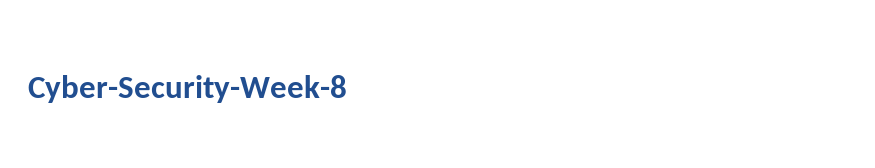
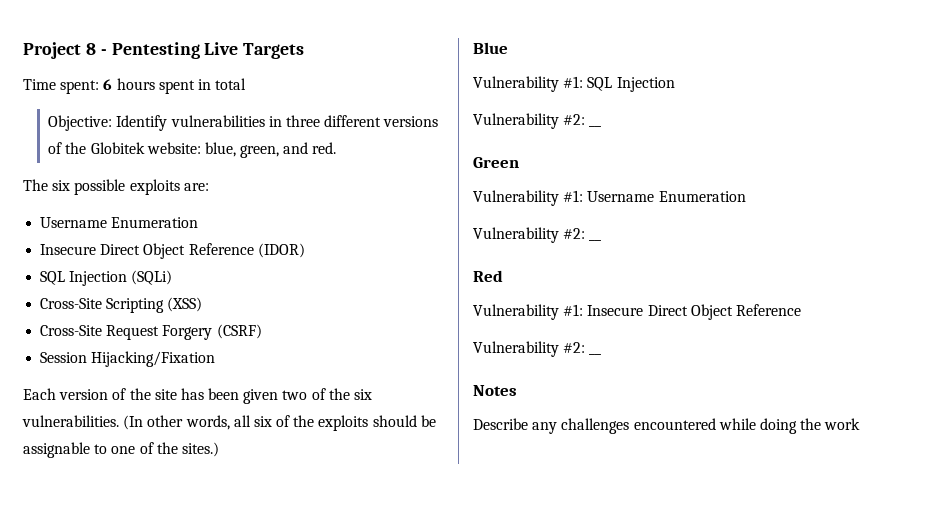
[28,75,347,103] Cyber-Security-Week-8 -> [23,42,305,59] [23,78,247,94] [48,115,439,131] [48,142,337,158] [23,179,209,195] [40,217,199,228] [40,243,305,259] [40,270,173,286] [40,297,203,313] [40,324,262,340] [40,351,216,367] [23,388,373,404] [22,415,436,431] [23,442,219,458] [473,42,508,54] [473,76,675,92] [473,113,586,129] [589,125,602,127] [473,157,519,168] [473,190,746,206] [473,227,586,243] [589,239,602,241] [473,270,503,282] [473,304,801,320] [473,341,586,357] [589,353,602,355] [473,385,517,396] [473,418,861,434] Project 8 - Pentesting Live Targets // Time spent: 6 hours spent in total // Objective: Identify vulnerabilities in three different versions of the Globitek website: blue, green, and red. // The six possible exploits are: // Username Enumeration // Insecure Direct Object Reference (IDOR) // SQL Injection (SQLi) // Cross-Site Scripting (XSS) // Cross-Site Request Forgery (CSRF) // Session Hijacking/Fixation // Each version of the site has been given two of the six vulnerabilities. (In other words, all six of the exploits should be assignable to one of the sites.) // Blue // Vulnerability #1: SQL Injection // Vulnerability #2: __ // Green // Vulnerability #1: Username Enumeration // Vulnerability #2: __ // Red // Vulnerability #1: Insecure Direct Object Reference // Vulnerability #2: __ // Notes // Describe any challenges encountered while doing the work

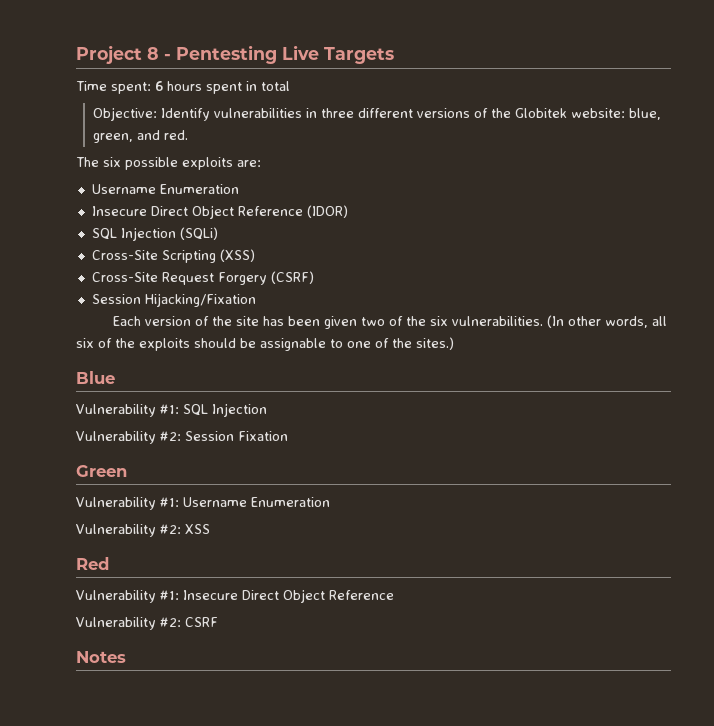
[589,125,602,127] __ -> [185,431,288,441] Session Fixation
[589,239,602,241] __ -> [185,524,210,534] XSS
[589,353,602,355] __ -> [185,617,218,627] CSRF
[473,418,861,434] // Describe any challenges encountered while doing the work -> (126, 657) none

